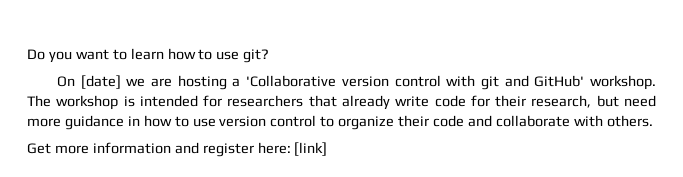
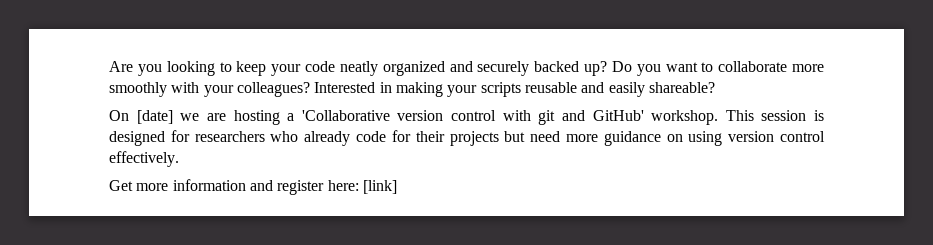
[27,48,270,63] Do you want to learn how to use git? -> [109,61,825,76] [109,82,715,97] Are you looking to keep your code neatly organized and securely backed up? Do you want to collaborate more smoothly with your colleagues? Interested in making your scripts reusable and easily shareable?
[27,95,430,110] The workshop is intended for researchers that already write -> [725,110,824,121] [109,130,351,146] This session is designed for researchers who already
[531,95,592,108] research, -> [449,131,499,146] projects
[127,115,653,130] in how to use version control to organize their code and collaborate with others. -> [666,131,825,146] [109,151,179,167] on using version control effectively.

